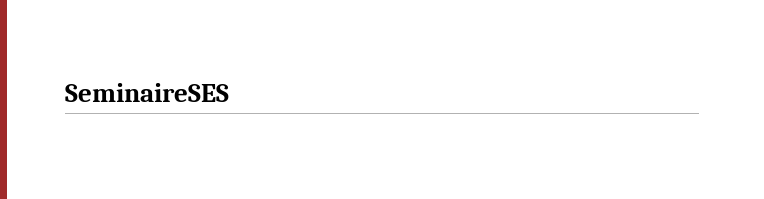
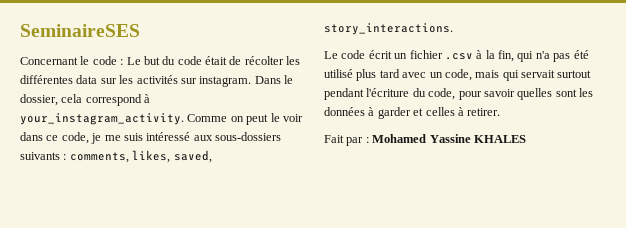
(229, 92) none -> [20,56,301,65] [20,75,293,87] [20,94,151,106] [20,113,303,125] [20,132,281,144] [20,150,212,163] [324,23,453,35] [324,50,589,62] [324,69,592,81] [324,88,593,100] [324,107,501,119] [324,134,526,146] // Concernant le code : Le but du code était de récolter les différentes data sur les activités sur instagram. Dans le dossier, cela correspond à your_instagram_activity. Comme on peut le voir dans ce code, je me suis intéressé aux sous-dossiers suivants : comments, likes, saved, story_interactions. // Le code écrit un fichier .csv à la fin, qui n'a pas été utilisé plus tard avec un code, mais qui servait surtout pendant l'écriture du code, pour savoir quelles sont les données à garder et celles à retirer. // Fait par : Mohamed Yassine KHALES

